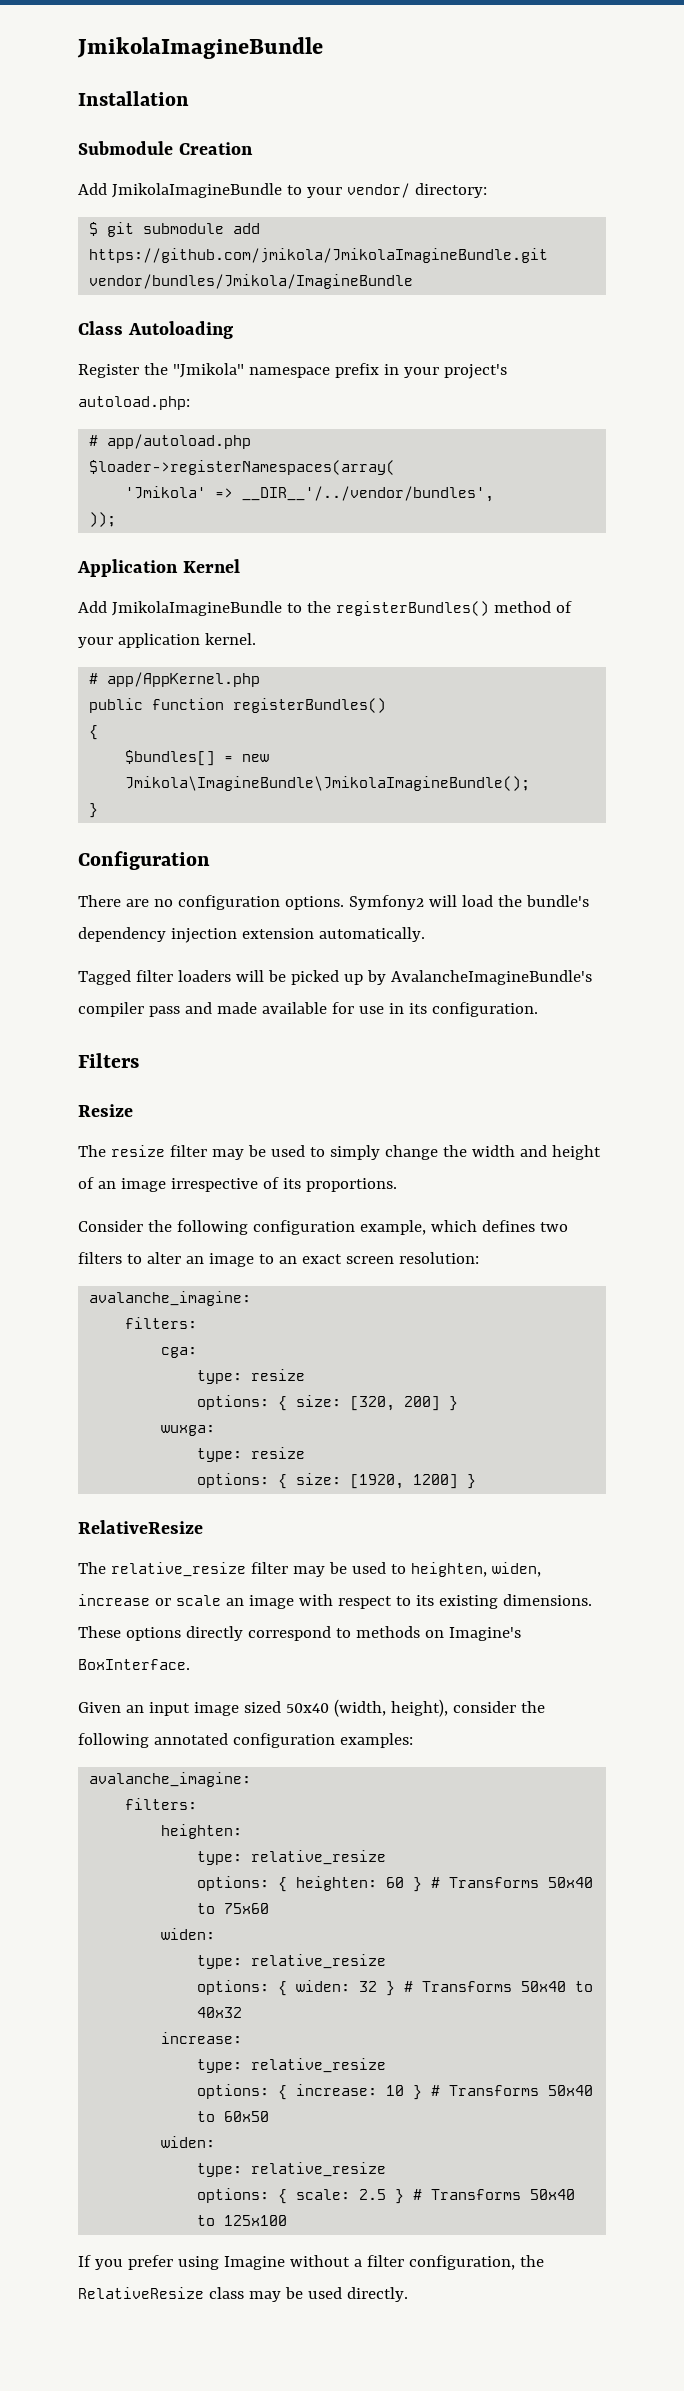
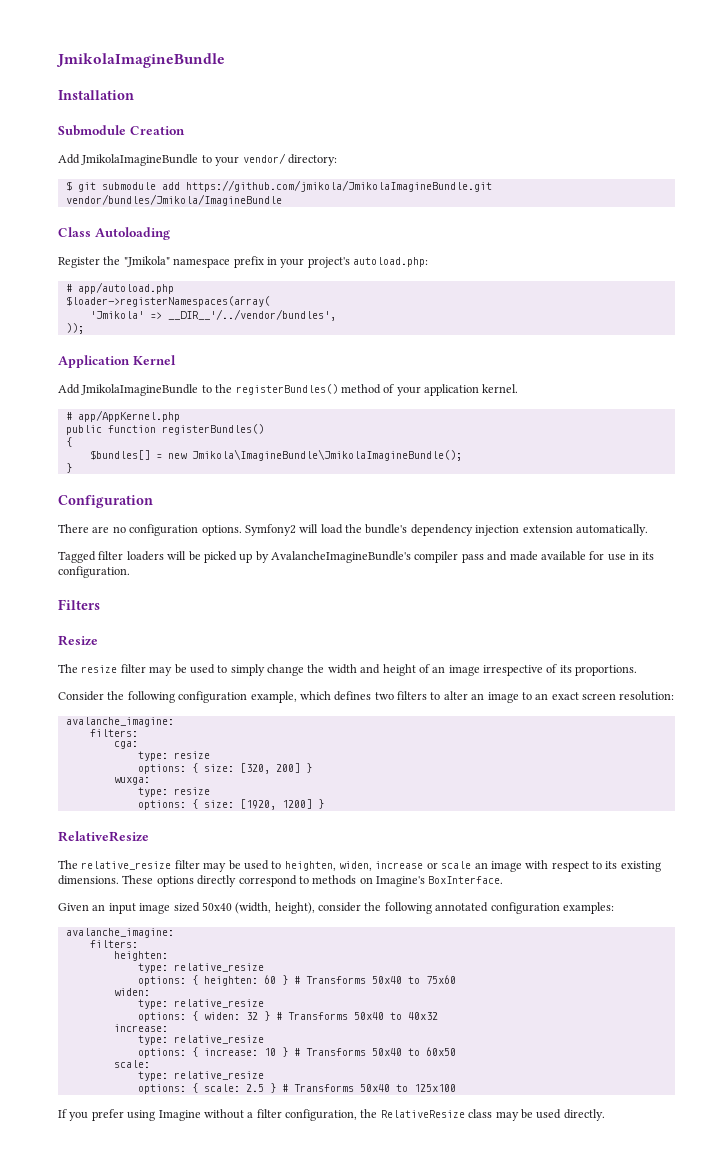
[161,2136,216,2148] widen: -> [113,1060,150,1068] scale:

